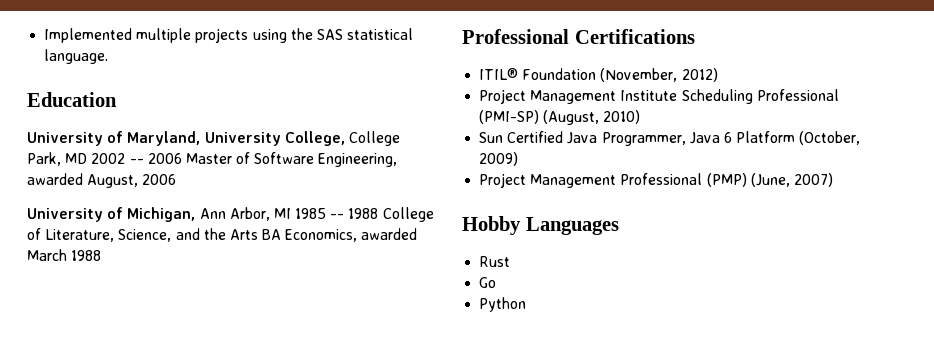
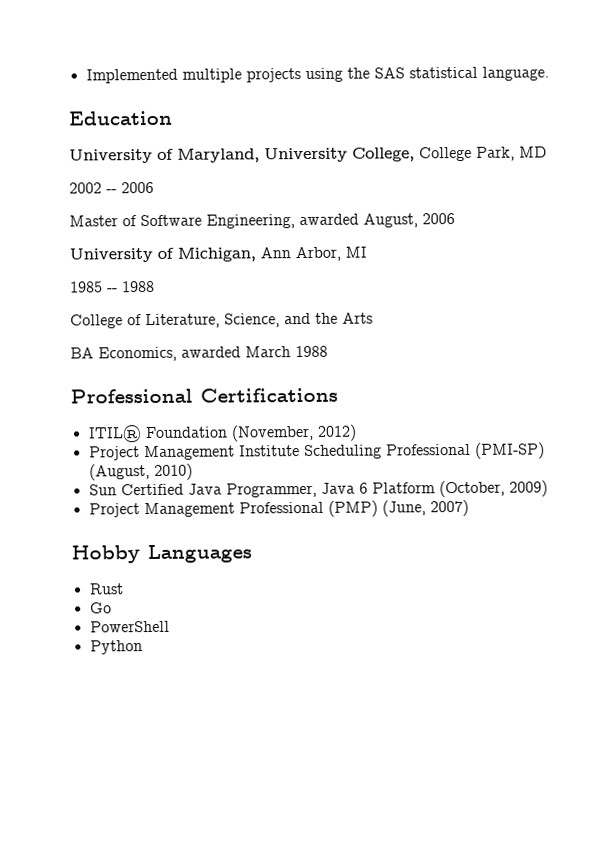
(88, 158) none -> (547, 152) //
(182, 158) none -> (154, 187) //
(291, 213) none -> (367, 252) //
(379, 213) none -> (155, 286) //
(258, 234) none -> (373, 318) //
(497, 282) none -> [89,620,170,633] // PowerShell

